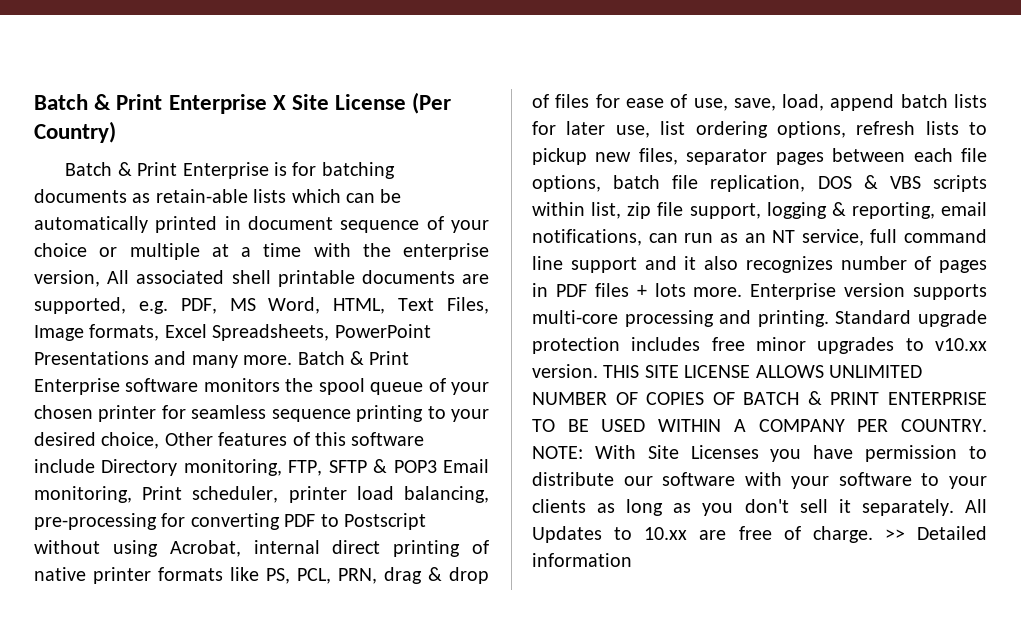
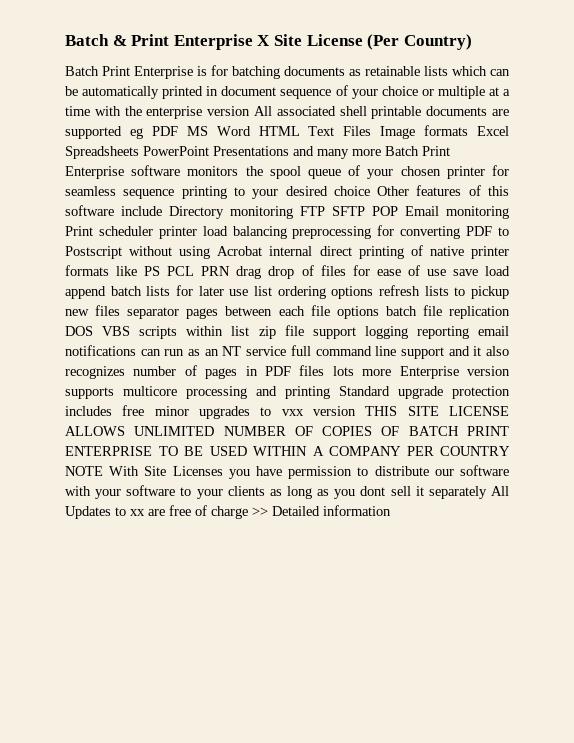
[117,162,132,176] & -> (99, 71) none
[155,189,248,203] retain-able -> [365,66,420,76] retainable
[34,270,100,287] version, -> [207,106,251,116] version
[34,297,489,314] [34,324,330,341] supported, e.g. PDF, MS Word, HTML, Text Files, Image formats, Excel Spreadsheets, -> [65,125,509,139] [65,146,139,159] supported eg PDF MS Word HTML Text Files Image formats Excel Spreadsheets
[243,351,364,365] more. Batch & -> [352,146,419,156] more Batch
[101,432,160,449] choice, -> [333,186,370,196] choice
[183,459,490,476] [34,486,489,503] [34,513,157,530] monitoring, FTP, SFTP & POP3 Email monitoring, Print scheduler, printer load balancing, pre-processing -> [230,206,509,219] [65,226,372,239] monitoring FTP SFTP POP Email monitoring Print scheduler printer load balancing preprocessing
[169,540,241,557] Acrobat, -> [217,246,263,256] Acrobat
[266,567,442,584] PS, PCL, PRN, drag & -> [144,266,262,279] PS PCL PRN drag
[693,94,825,111] use, save, load, -> [426,266,510,276] use save load
[615,125,650,138] use, -> [229,289,249,296] use
[776,121,846,138] options, -> [331,286,374,299] options
[638,148,678,165] files, -> [95,305,121,316] files
[532,175,601,192] options, -> [336,306,379,319] options
[710,175,878,192] replication, DOS & -> [449,306,511,319] [65,326,93,336] replication DOS
[591,202,622,219] list, -> [231,326,250,336] list
[689,202,987,219] [532,229,642,246] support, logging & reporting, email notifications, -> [312,326,509,339] [65,345,136,356] support logging reporting email notifications
[801,229,864,246] service, -> [246,346,287,356] service
[636,283,743,297] + lots more. -> [332,366,392,376] lots more
[532,310,618,324] multi-core -> [123,386,177,396] multicore
[757,310,829,327] printing. -> [285,386,330,399] printing
[935,338,987,351] [532,364,598,378] v10.xx version. -> [281,406,356,416] vxx version
[807,391,822,405] & -> (459, 431) none
[901,419,987,432] [532,446,583,459] COUNTRY. NOTE: -> [440,446,510,456] [65,466,103,476] COUNTRY NOTE
[744,499,789,513] don't -> [360,486,386,496] dont
[861,499,954,516] separately. -> [428,486,487,499] separately
[644,527,688,540] 10.xx -> [130,509,145,516] xx
[812,526,873,543] charge. -> [211,506,248,519] charge

